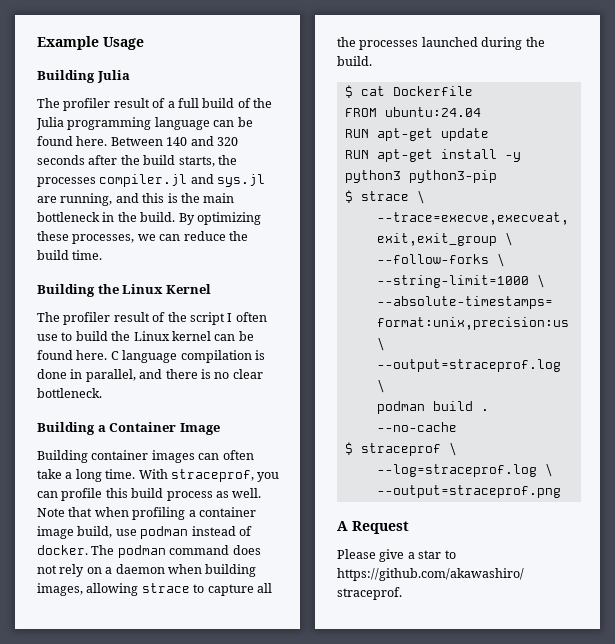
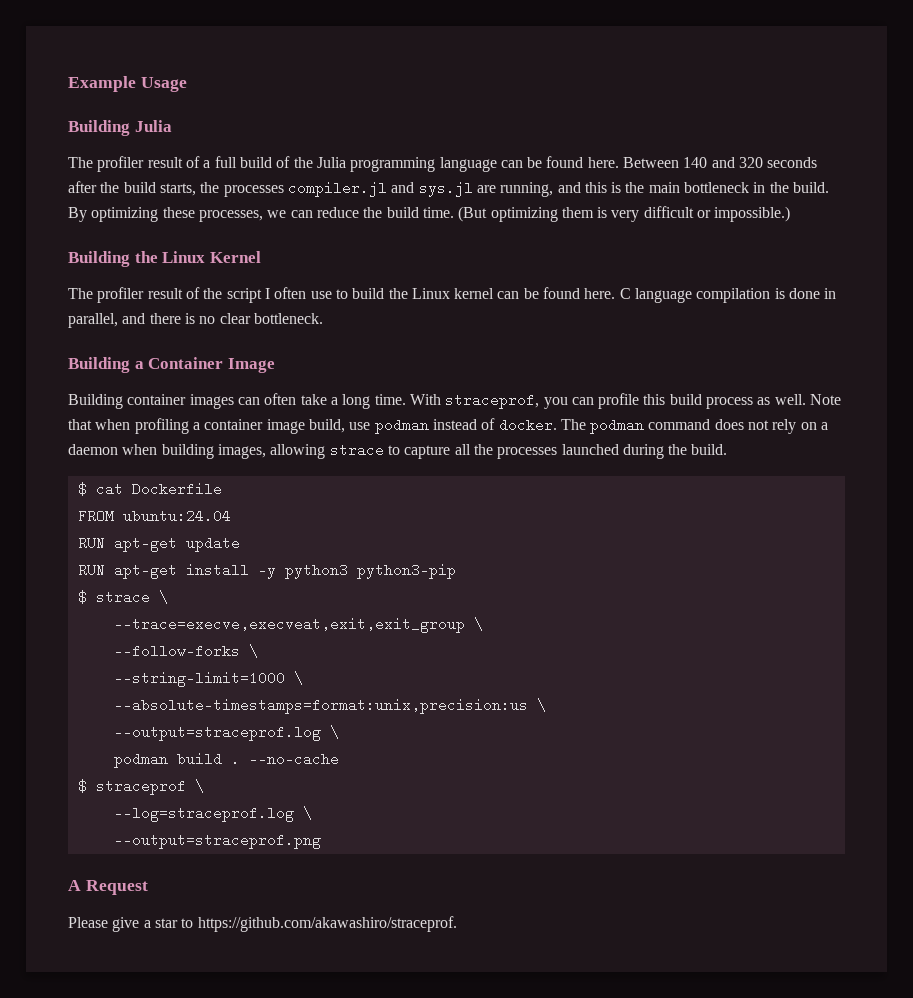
(103, 255) none -> [458,206,791,222] (But optimizing them is very difficult or impossible.)

